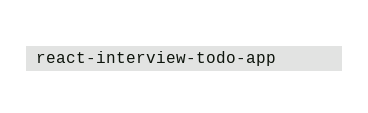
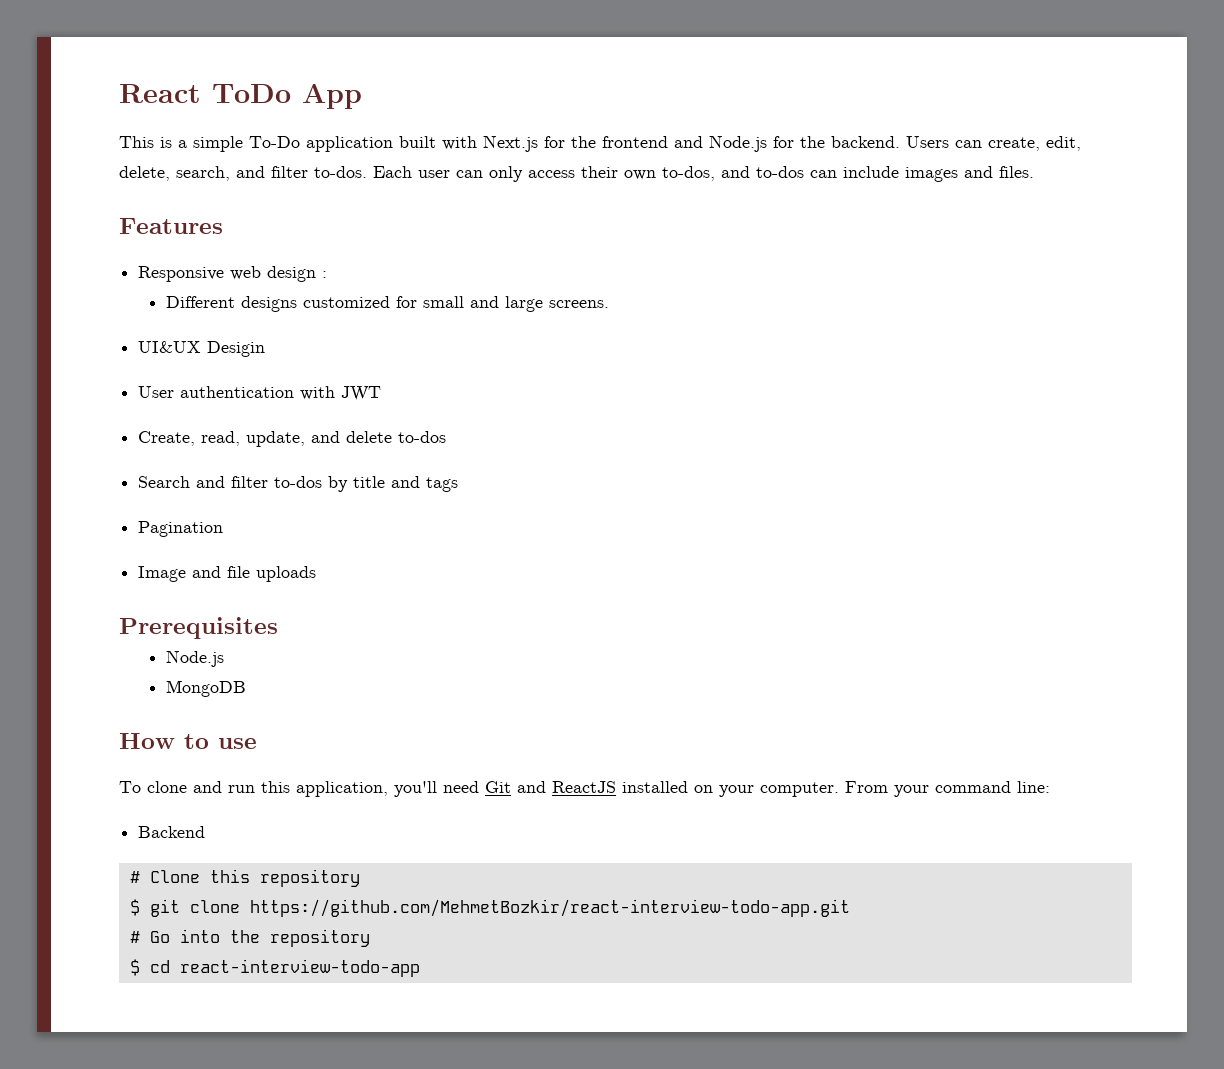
(35, 58) none -> [119,84,362,109] [119,135,1081,152] [119,166,1034,182] [119,218,223,234] [138,266,328,282] [165,296,609,312] [138,341,266,357] [138,386,382,401] [138,431,447,447] [138,476,459,492] [138,521,224,537] [138,566,317,582] [119,617,278,639] [165,650,224,667] [165,680,246,697] [119,733,257,749] [119,781,1050,797] [138,826,206,838] [129,869,360,887] [129,899,850,917] [129,929,370,947] [129,959,170,976] React ToDo App // This is a simple To-Do application built with Next.js for the frontend and Node.js for the backend. Users can create, edit, delete, search, and filter to-dos. Each user can only access their own to-dos, and to-dos can include images and files. // Features // Responsive web design : // Different designs customized for small and large screens. // UI&UX Desigin // User authentication with JWT // Create, read, update, and delete to-dos // Search and filter to-dos by title and tags // Pagination // Image and file uploads // Prerequisites // Node.js // MongoDB // How to use // To clone and run this application, you'll need Git and ReactJS installed on your computer. From your command line: // Backend // # Clone this repository // $ git clone https://github.com/MehmetBozkir/react-interview-todo-app.git // # Go into the repository // $ cd

